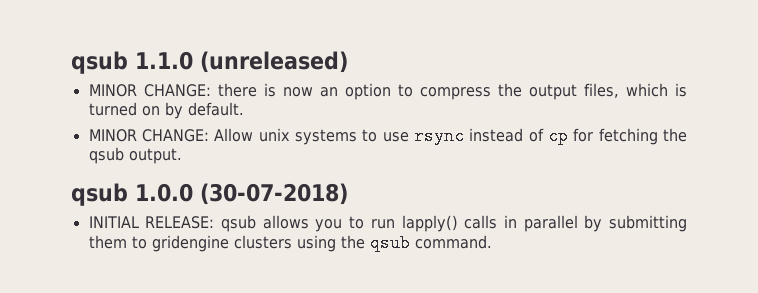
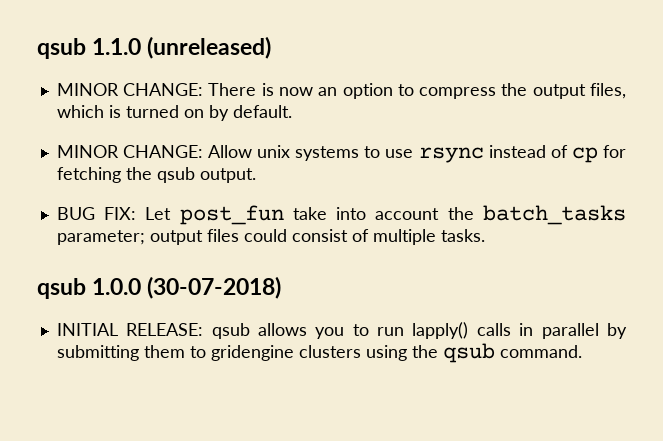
[217,83,257,97] there -> [208,83,257,96] There
(182, 156) none -> [56,205,626,225] [56,229,485,245] // BUG FIX: Let post_fun take into account the batch_tasks parameter; output files could consist of multiple tasks.

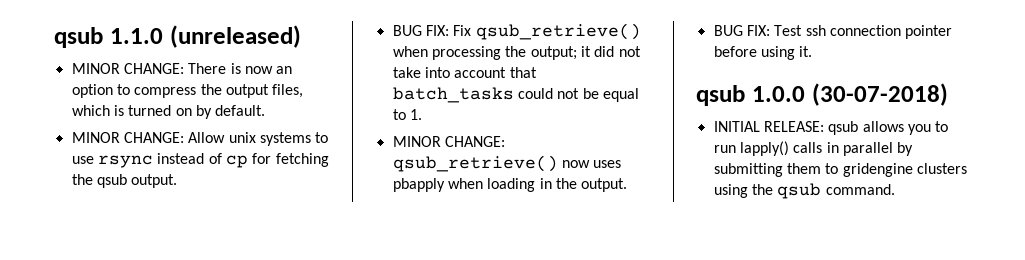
[145,205,626,225] [56,229,485,245] Let post_fun take into account the batch_tasks parameter; output files could consist of multiple tasks. -> [453,23,641,40] [392,46,641,60] [392,67,537,78] [392,87,639,103] [392,109,422,120] [392,136,505,147] [392,155,622,172] [392,178,628,192] [713,25,953,39] [713,46,813,60] Fix qsub_retrieve() when processing the output; it did not take into account that batch_tasks could not be equal to 1. // MINOR CHANGE: qsub_retrieve() now uses pbapply when loading in the output. // BUG FIX: Test ssh connection pointer before using it.

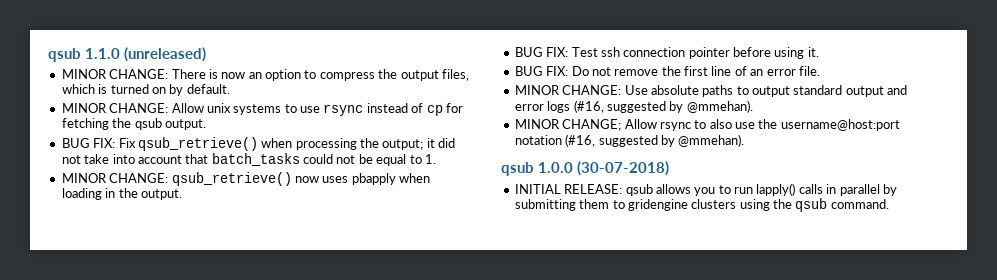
(813, 51) none -> [514,66,820,76] [514,85,908,97] [514,100,753,113] [514,119,900,131] [514,134,745,147] // BUG FIX: Do not remove the first line of an error file. // MINOR CHANGE: Use absolute paths to output standard output and error logs (#16, suggested by @mmehan). // MINOR CHANGE; Allow rsync to also use the username@host:port notation (#16, suggested by @mmehan).

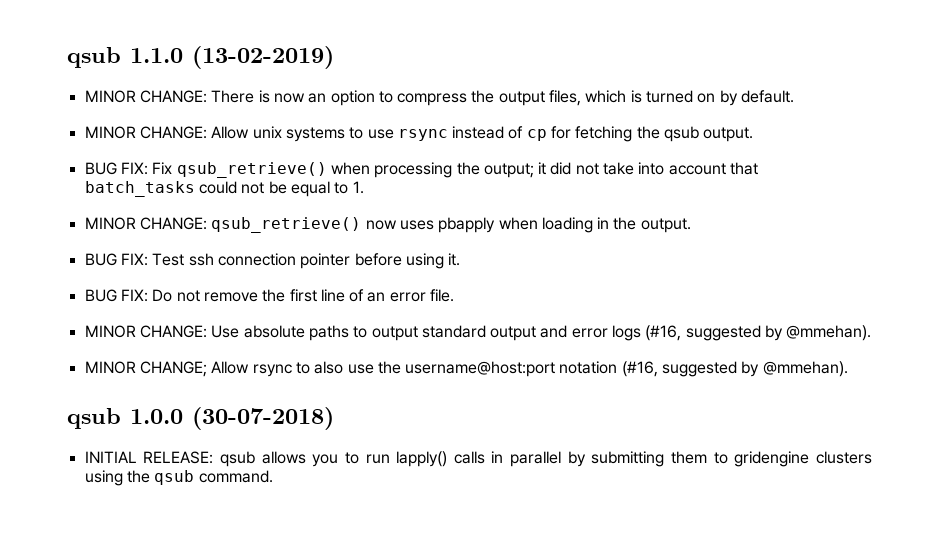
[124,47,206,62] (unreleased) -> [192,46,334,69] (13-02-2019)

